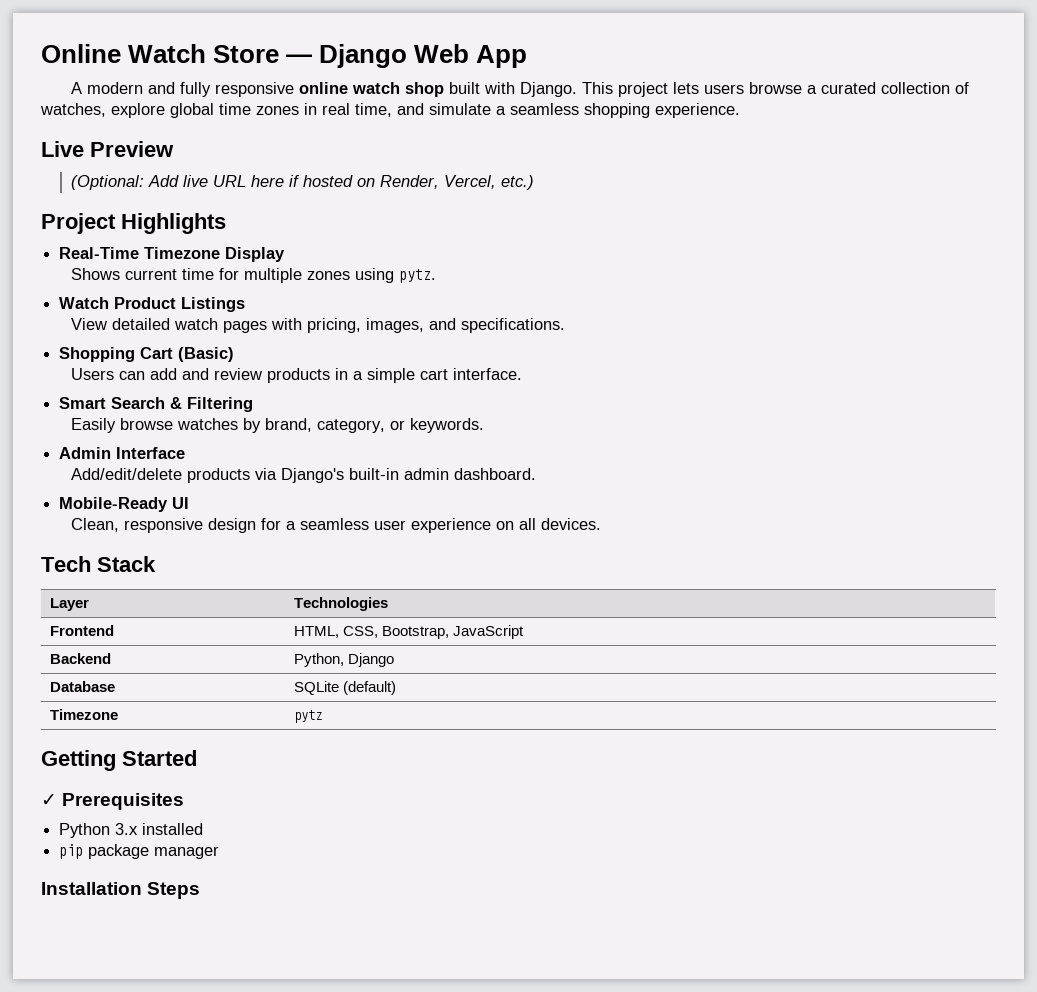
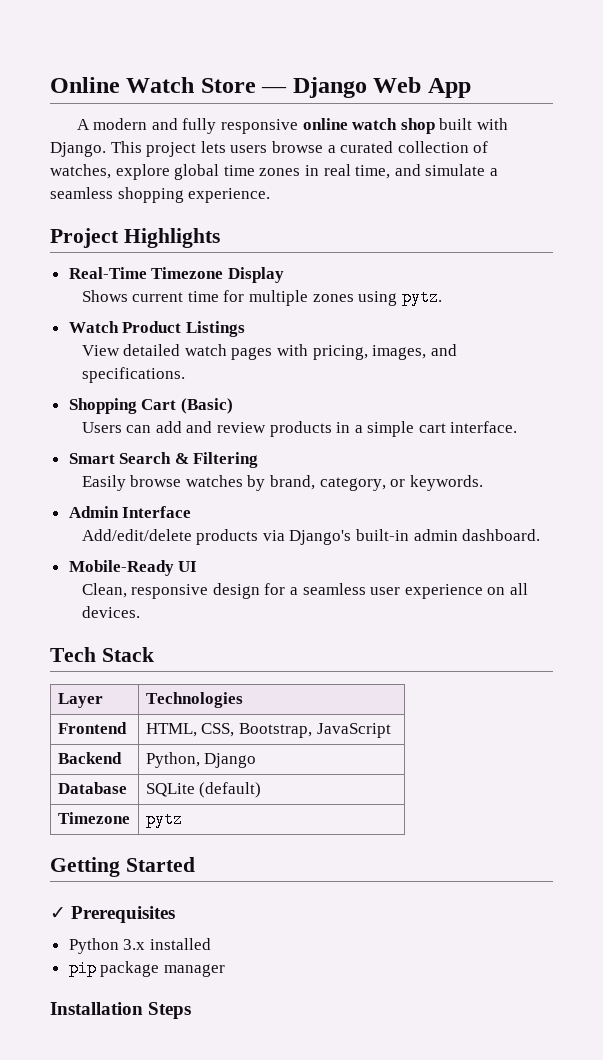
[41,141,174,157] [71,175,535,190] // Live Preview // (Optional: Add live URL here if hosted on Render, Vercel, etc.) -> (271, 195) none

